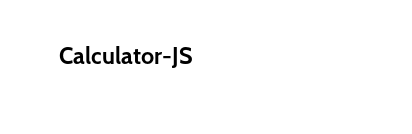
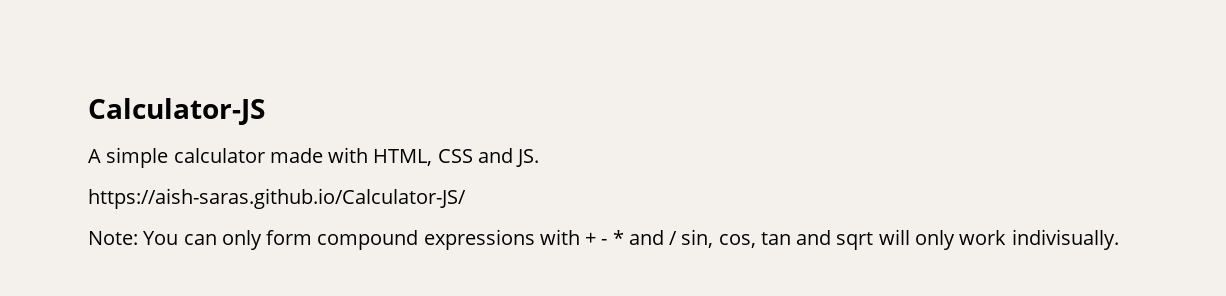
(193, 57) none -> [88,147,540,168] [88,188,466,209] [88,229,1119,250] // A simple calculator made with HTML, CSS and JS. // https://aish-saras.github.io/Calculator-JS/ // Note: You can only form compound expressions with + - * and / sin, cos, tan and sqrt will only work indivisually.

